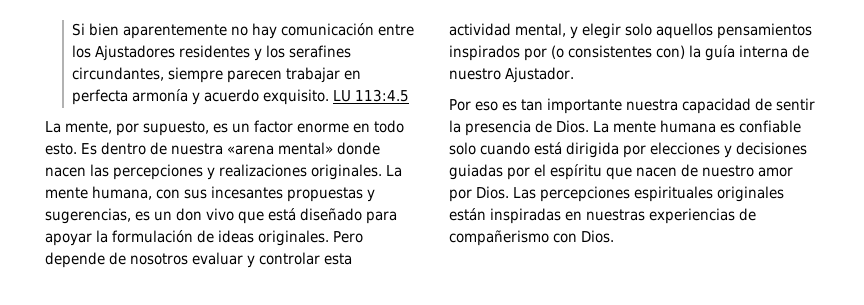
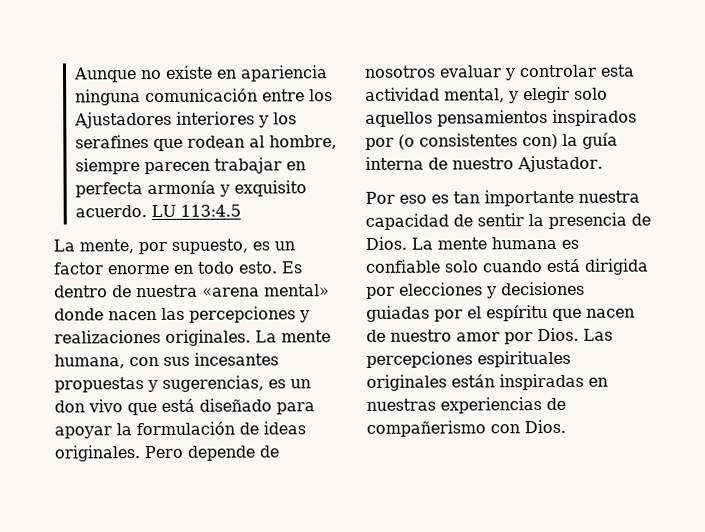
[71,23,277,39] Si bien aparentemente no hay -> [72,65,328,83] [74,89,141,106] Aunque no existe en apariencia ninguna
[178,45,250,58] residentes -> [175,111,255,125] interiores
[71,67,164,81] circundantes, -> [152,135,337,152] que rodean al hombre,
[203,89,329,105] acuerdo exquisito. -> [233,180,307,197] [74,205,147,218] exquisito acuerdo.

